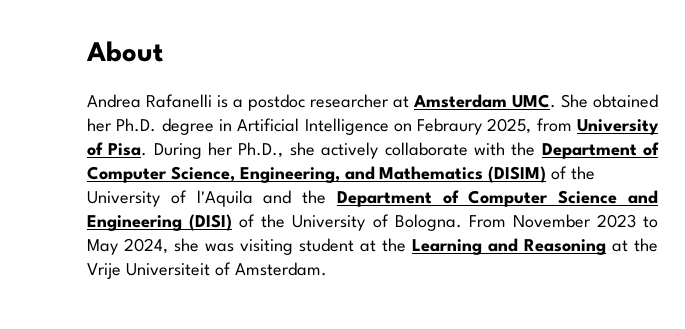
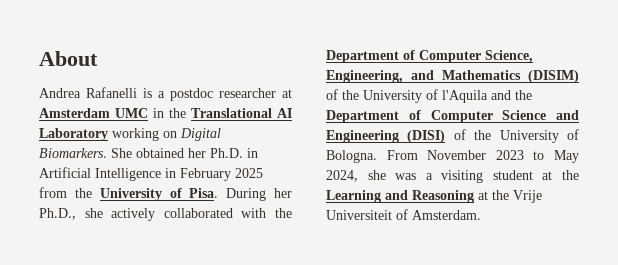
[512,94,556,108] UMC. -> [115,108,292,118] [39,128,221,141] [39,148,107,158] UMC in the Translational AI Laboratory working on Digital Biomarkers.
[161,118,214,135] degree -> (243, 153) none
[393,118,572,135] on Febraury 2025, from -> [165,168,263,181] [39,187,92,198] in February 2025 from the
[384,142,468,156] collaborate -> [163,208,233,218] collaborated
(234, 247) none -> [425,173,433,180] a

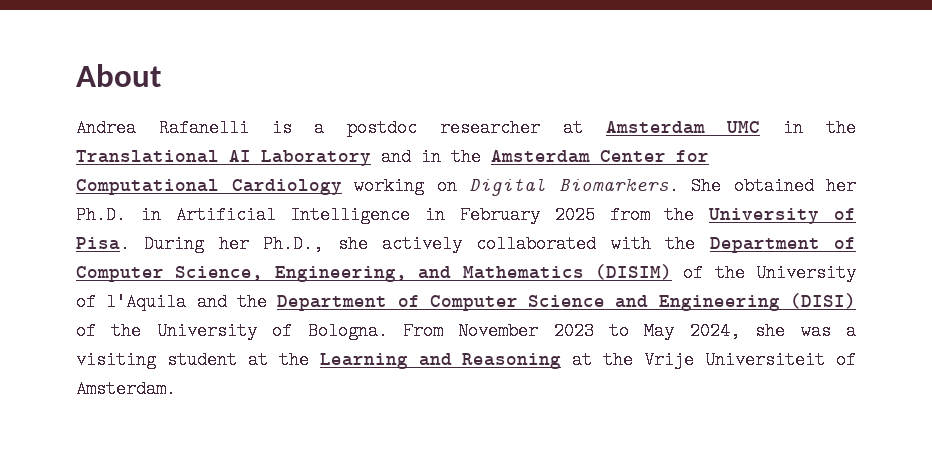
(108, 134) none -> [381,148,709,166] [76,179,342,195] and in the Amsterdam Center for Computational Cardiology

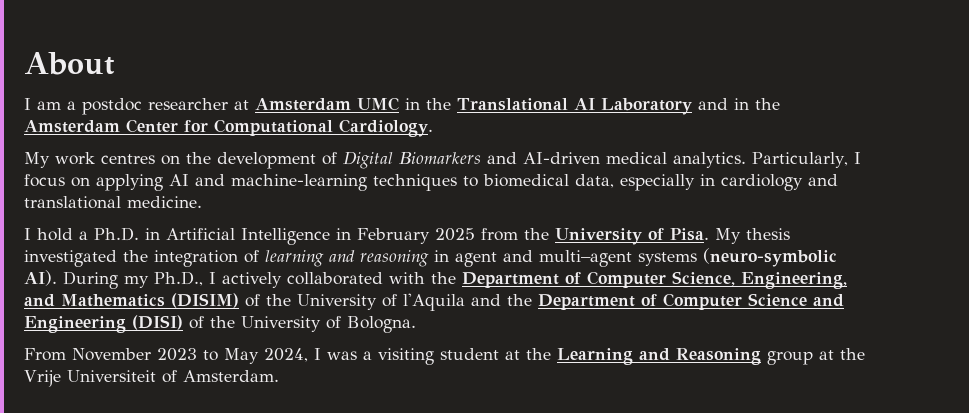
[76,119,292,137] Andrea Rafanelli is -> [24,98,61,110] I am
[231,177,856,196] Cardiology working on Digital Biomarkers. She obtained her -> [339,119,433,137] [24,151,861,169] [24,174,838,191] [24,196,202,209] [24,228,88,241] Cardiology. // My work centres on the development of Digital Biomarkers and AI-driven medical analytics. Particularly, I focus on applying AI and machine-learning techniques to biomedical data, especially in cardiology and translational medicine. // I hold a
[144,235,368,253] During her Ph.D., she -> [715,228,790,244] [24,248,837,267] [24,270,216,289] My thesis investigated the integration of learning and reasoning in agent and multi–agent systems (neuro-symbolic AI). During my Ph.D., I
(388, 331) none -> (416, 324) //
[755,322,786,340] she -> [314,348,321,360] I
(562, 361) none -> [767,351,813,365] group

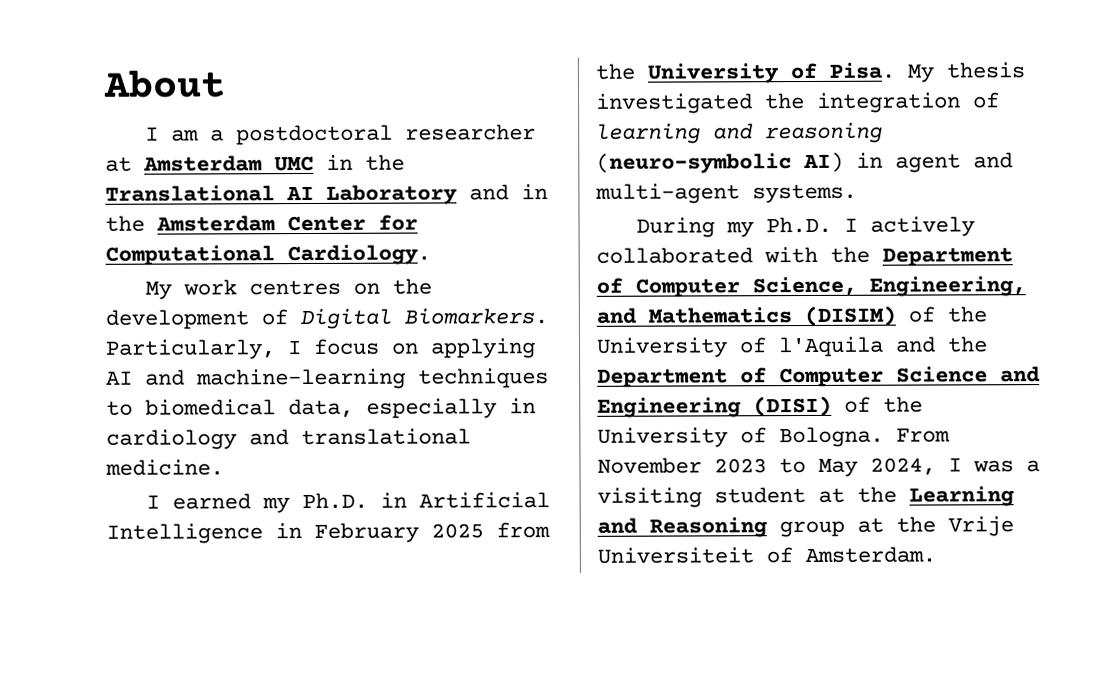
[82,98,142,115] postdoc -> [235,124,393,146] postdoctoral
[399,152,746,168] Biomarkers and AI-driven medical analytics. -> [404,308,548,325] Biomarkers.
[37,228,88,241] hold a -> [171,493,290,514] earned my
(429, 258) none -> [596,151,844,174] (neuro-symbolic AI)
[638,248,837,267] [24,270,57,286] systems (neuro-symbolic AI). -> [752,183,857,204] systems. //
[154,271,203,286] Ph.D., -> [765,216,832,234] Ph.D.
(416, 324) // -> (884, 437) none

